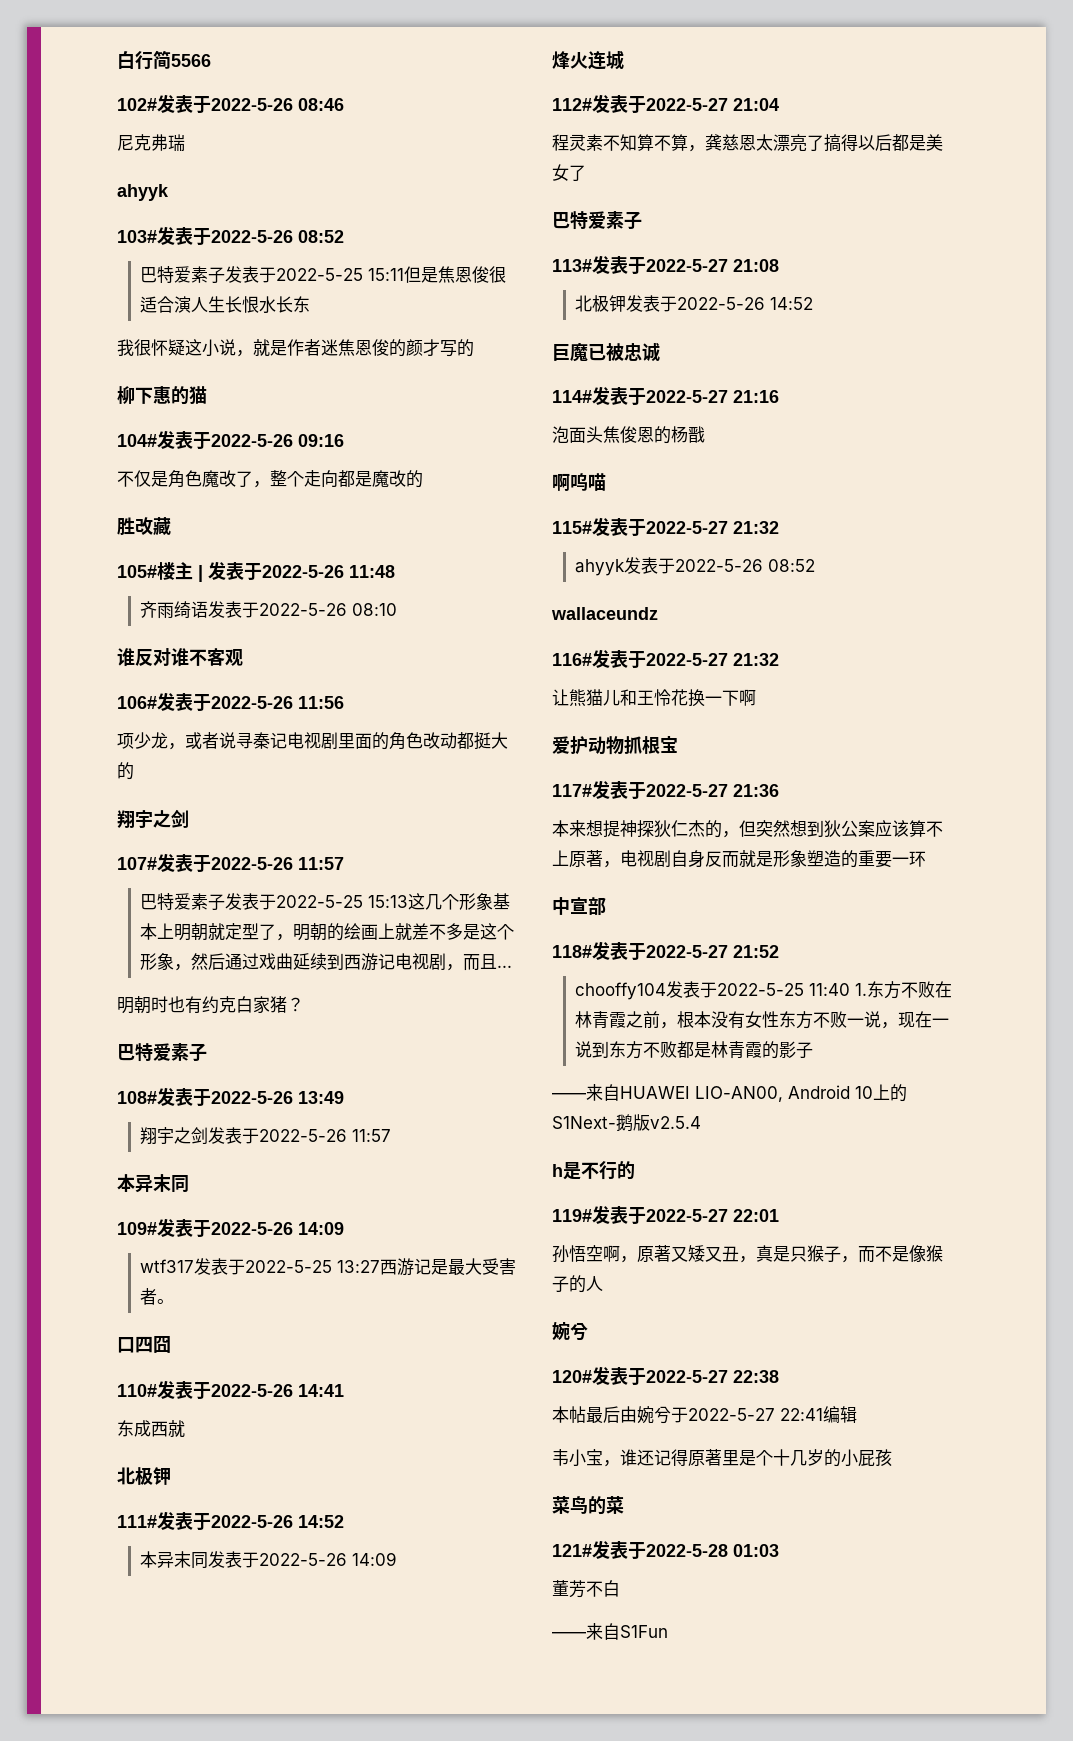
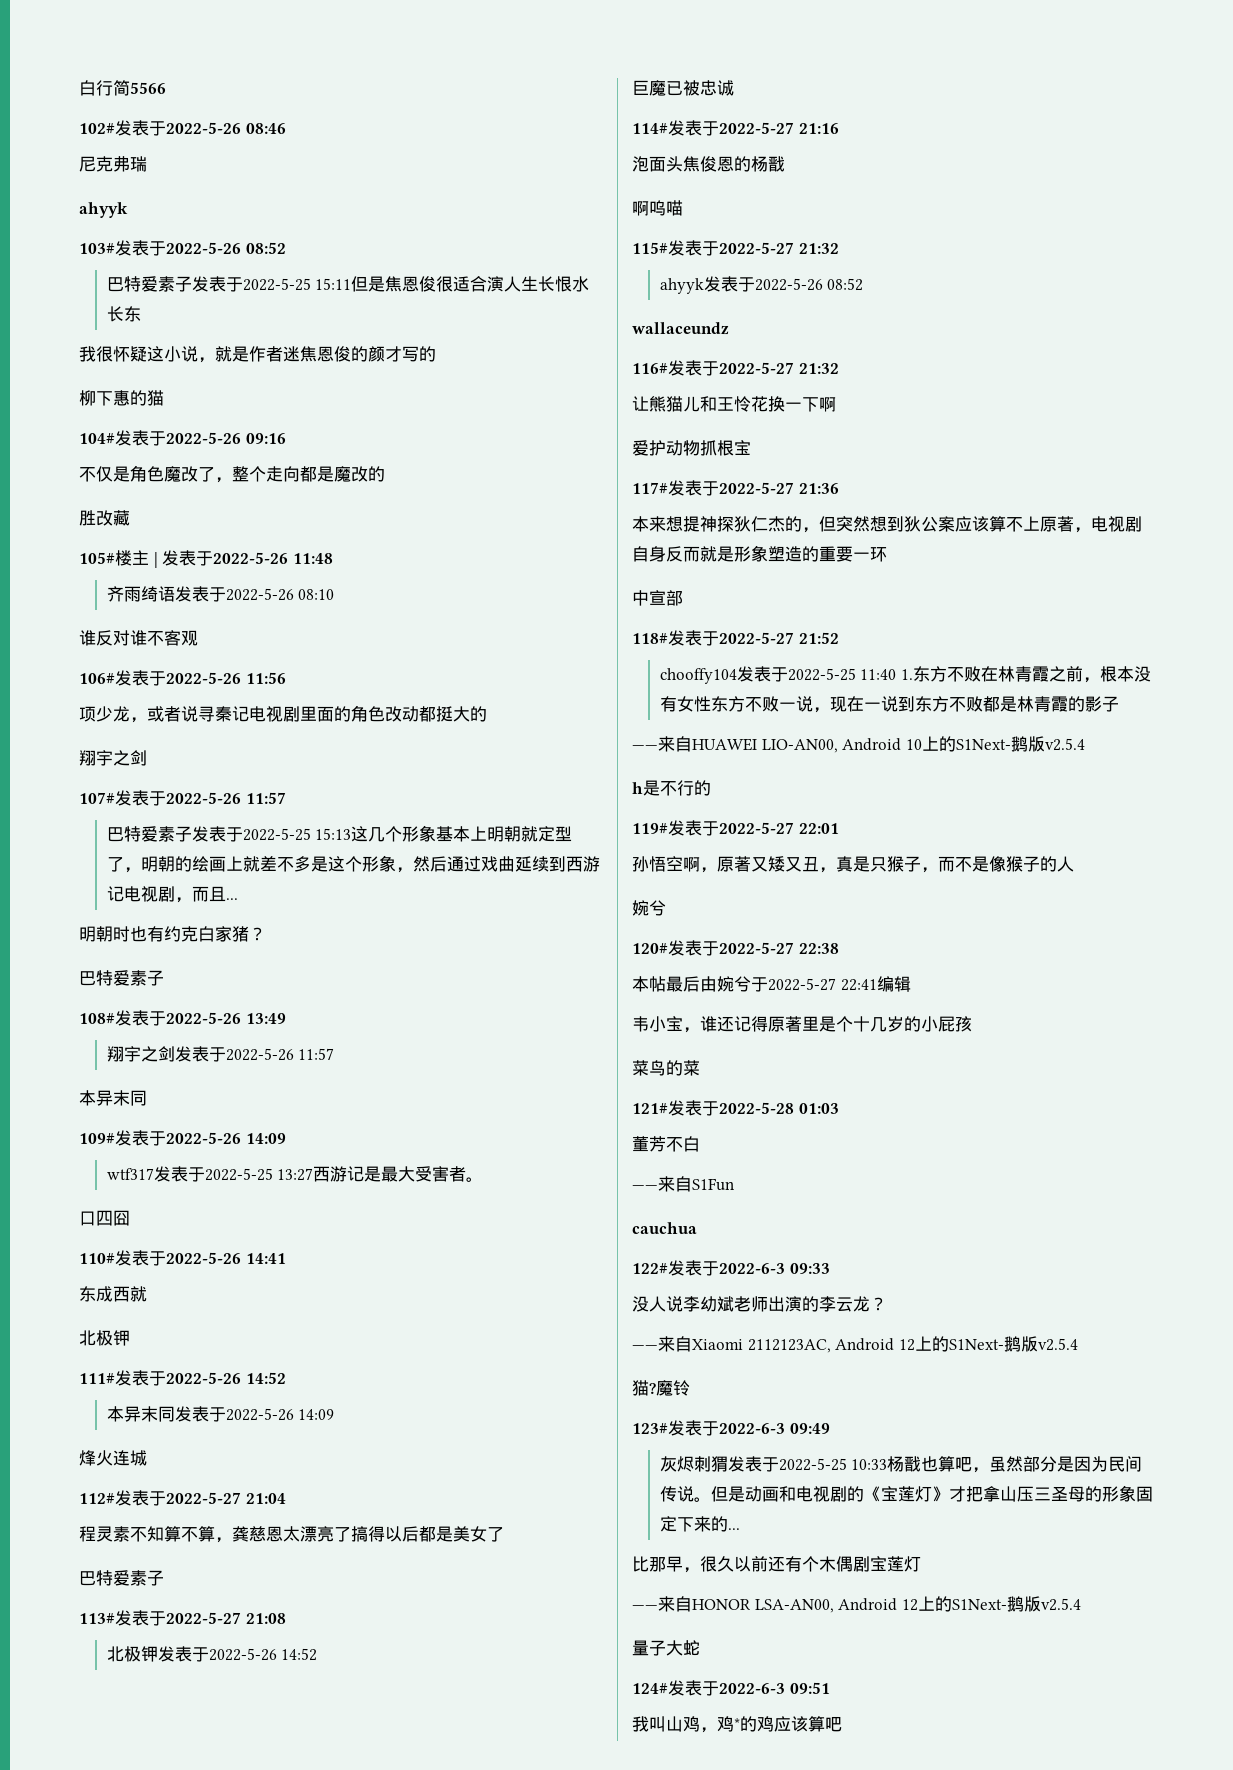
(668, 1631) none -> [632,1222,697,1234] [632,1260,830,1276] [632,1296,887,1312] [632,1336,1078,1353] [632,1380,690,1396] [632,1420,830,1436] [659,1456,1143,1473] [659,1485,1153,1502] [659,1516,740,1532] [632,1556,921,1573] [632,1596,1081,1613] [632,1640,700,1656] [632,1680,830,1696] [632,1716,842,1733] // cauchua // 122#发表于2022-6-3 09:33 // 没人说李幼斌老师出演的李云龙？ // ——来自Xiaomi 2112123AC, Android 12上的S1Next-鹅版v2.5.4 // 猫?魔铃 // 123#发表于2022-6-3 09:49 // 灰烬刺猬发表于2022-5-25 10:33杨戬也算吧，虽然部分是因为民间传说。但是动画和电视剧的《宝莲灯》才把拿山压三圣母的形象固定下来的... // 比那早，很久以前还有个木偶剧宝莲灯 // ——来自HONOR LSA-AN00, Android 12上的S1Next-鹅版v2.5.4 // 量子大蛇 // 124#发表于2022-6-3 09:51 // 我叫山鸡，鸡*的鸡应该算吧

